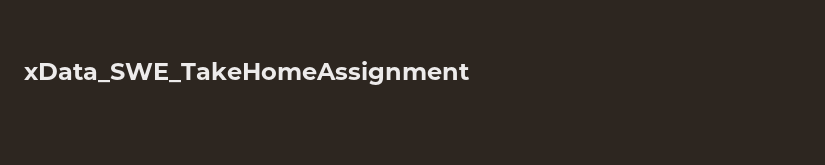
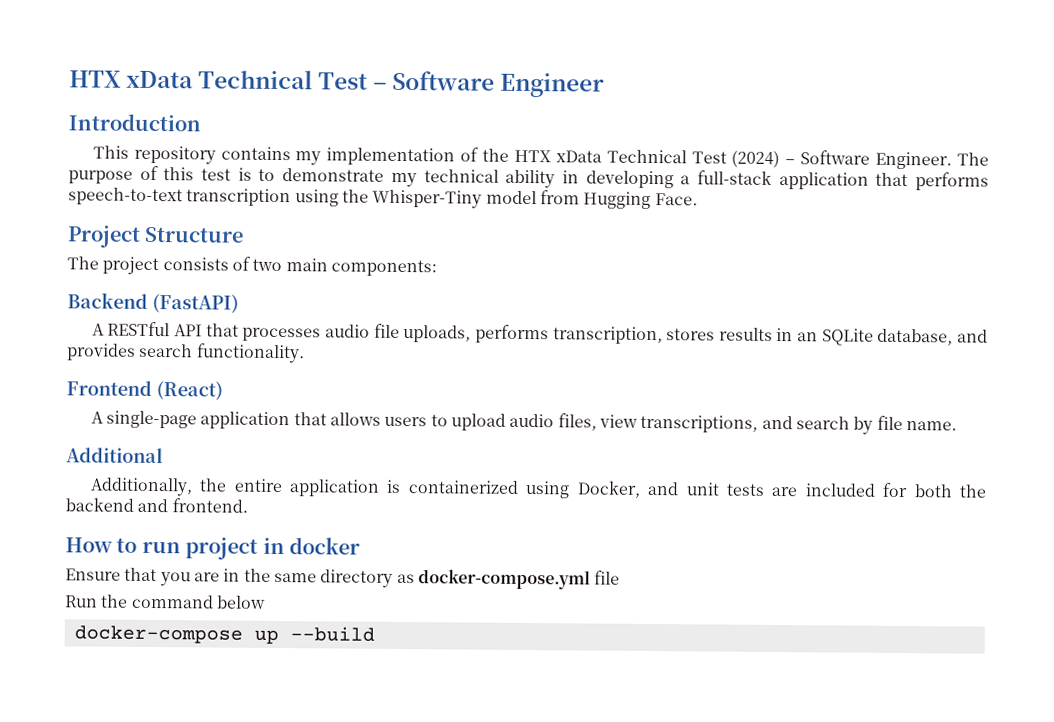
[24,61,470,85] xData_SWE_TakeHomeAssignment -> [69,69,606,98] [68,113,201,132] [92,145,990,170] [68,165,989,191] [68,187,698,209] [67,225,245,248] [67,256,437,277] [67,292,239,314] [91,321,988,346] [66,343,305,364] [66,380,223,401] [90,410,957,435] [66,447,163,464] [89,477,987,499] [65,497,248,513] [65,537,360,560] [65,567,621,590] [65,594,266,609] [73,625,375,645] HTX xData Technical Test – Software Engineer // Introduction // This repository contains my implementation of the HTX xData Technical Test (2024) – Software Engineer. The purpose of this test is to demonstrate my technical ability in developing a full-stack application that performs speech-to-text transcription using the Whisper-Tiny model from Hugging Face. // Project Structure // The project consists of two main components: // Backend (FastAPI) // A RESTful API that processes audio file uploads, performs transcription, stores results in an SQLite database, and provides search functionality. // Frontend (React) // A single-page application that allows users to upload audio files, view transcriptions, and search by file name. // Additional // Additionally, the entire application is containerized using Docker, and unit tests are included for both the backend and frontend. // How to run project in docker // Ensure that you are in the same directory as docker-compose.yml file // Run the command below // docker-compose up --build

